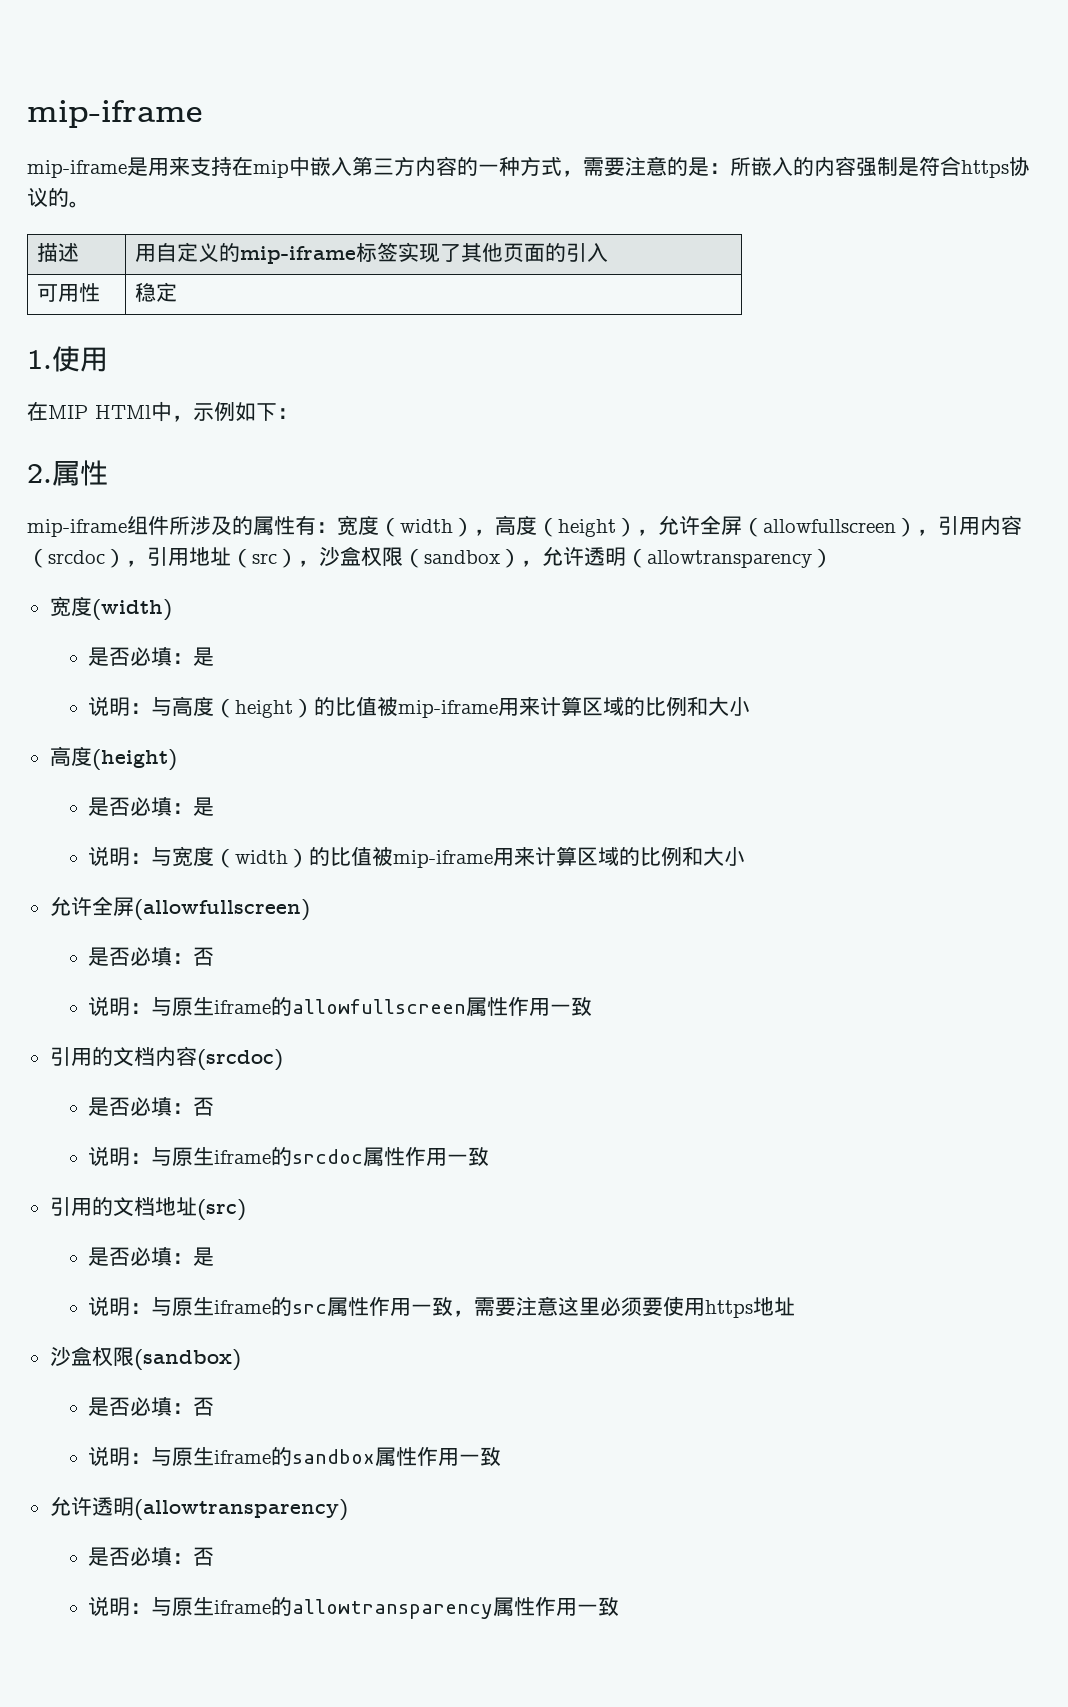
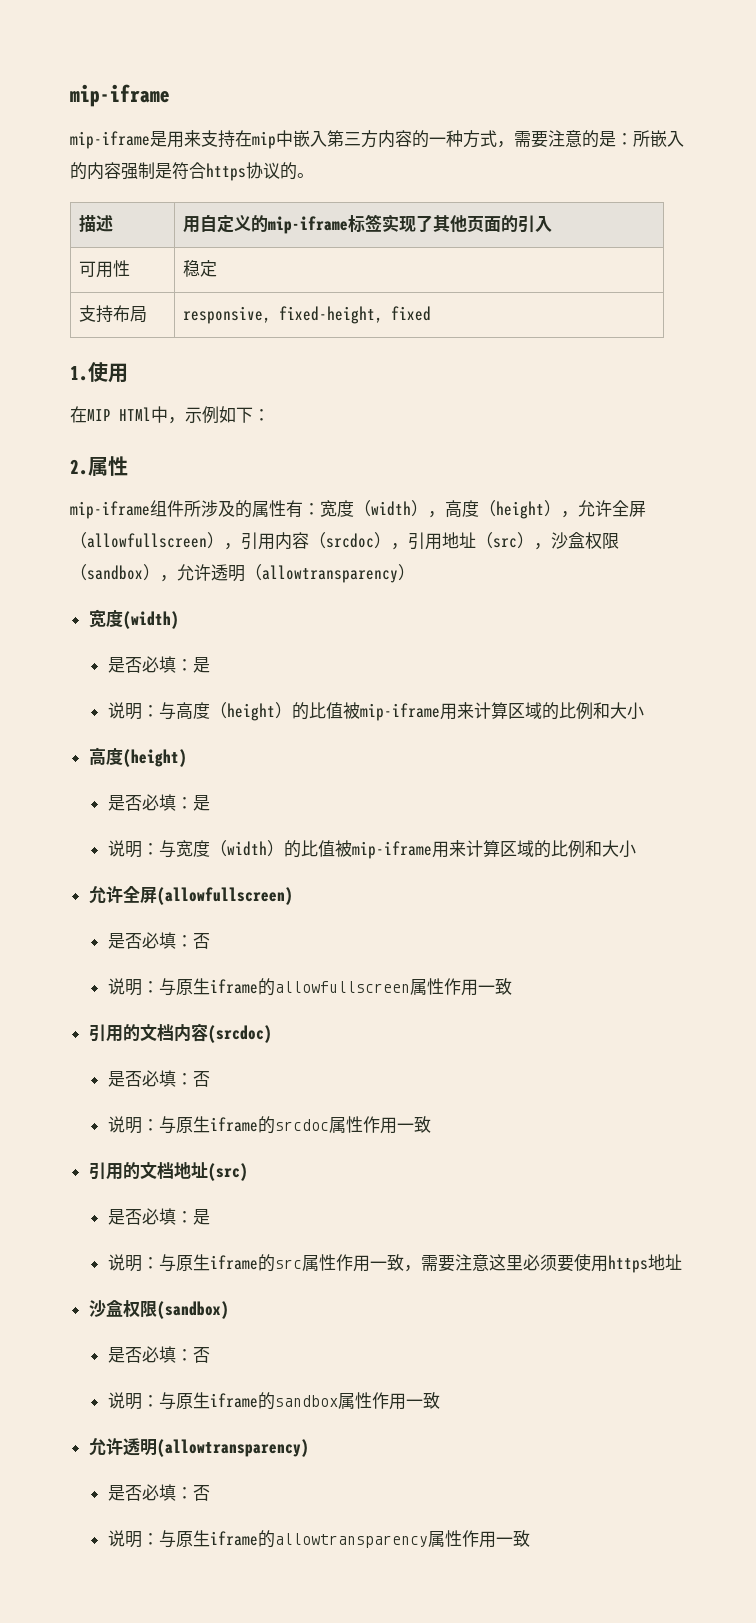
(178, 292) none -> [78,305,147,323] [182,306,431,324] // 支持布局 | responsive, fixed-height, fixed

